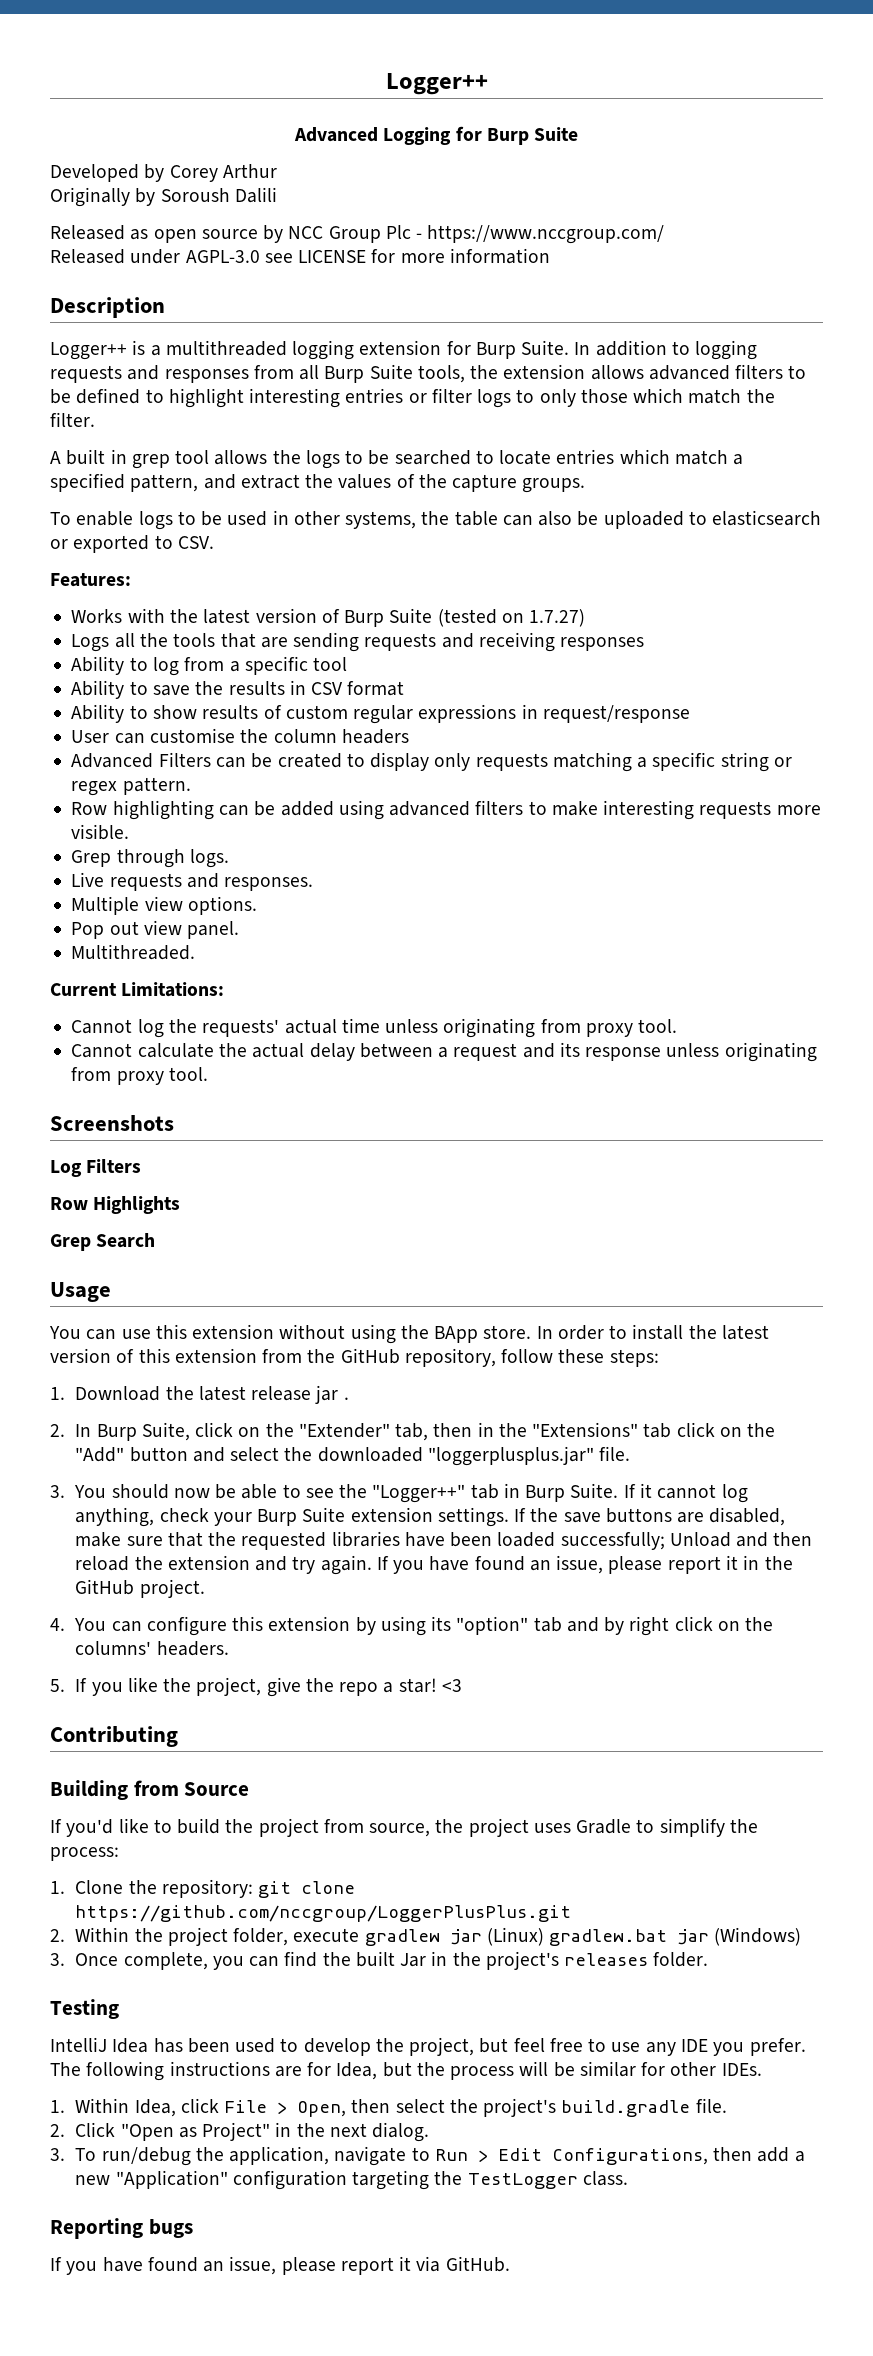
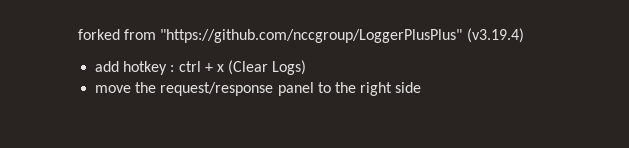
[385,73,488,95] [293,126,579,145] [50,164,277,182] [50,187,277,207] [50,225,665,244] [50,248,550,264] [50,297,165,318] [50,340,758,360] [50,364,807,383] [50,388,775,408] [50,412,95,427] [50,449,744,469] [50,473,586,493] [50,510,822,530] [50,535,214,553] [50,573,131,587] [71,608,586,627] [71,632,645,652] [71,656,348,676] [71,680,405,699] [71,704,690,724] [71,728,409,744] [71,752,792,772] [71,777,191,796] [71,800,821,820] [71,824,130,840] [71,849,229,868] [71,872,314,891] [71,896,257,915] [71,920,240,939] [71,944,196,960] [50,982,225,997] [71,1018,678,1038] [71,1042,817,1062] [71,1067,208,1085] [50,1115,174,1131] [50,1159,142,1177] [50,1196,181,1214] [50,1233,156,1251] [50,1282,111,1302] [49,1324,769,1344] [50,1348,659,1367] [50,1385,349,1404] [50,1422,776,1441] [75,1446,631,1466] [50,1483,748,1503] [75,1507,786,1527] [75,1531,813,1550] [75,1555,793,1575] [75,1579,205,1598] [50,1616,774,1636] [75,1641,229,1656] [50,1677,462,1697] [50,1726,178,1747] [50,1780,250,1800] [50,1818,758,1837] [50,1847,119,1861] [50,1879,356,1898] [75,1905,572,1922] [50,1927,802,1946] [50,1951,709,1970] [50,1999,119,2019] [50,2037,806,2056] [50,2061,762,2081] [50,2098,727,2117] [50,2122,430,2142] [50,2146,805,2166] [75,2170,628,2190] [50,2218,193,2239] [50,2256,510,2275] Logger++ // Advanced Logging for Burp Suite // Developed by Corey Arthur // Originally by Soroush Dalili // Released as open source by NCC Group Plc - https://www.nccgroup.com/ // Released under AGPL-3.0 see LICENSE for more information // Description // Logger++ is a multithreaded logging extension for Burp Suite. In addition to logging requests and responses from all Burp Suite tools, the extension allows advanced filters to be defined to highlight interesting entries or filter logs to only those which match the filter. // A built in grep tool allows the logs to be searched to locate entries which match a specified pattern, and extract the values of the capture groups. // To enable logs to be used in other systems, the table can also be uploaded to elasticsearch or exported to CSV. // Features: // Works with the latest version of Burp Suite (tested on 1.7.27) // Logs all the tools that are sending requests and receiving responses // Ability to log from a specific tool // Ability to save the results in CSV format // Ability to show results of custom regular expressions in request/response // User can customise the column headers // Advanced Filters can be created to display only requests matching a specific string or regex pattern. // Row highlighting can be added using advanced filters to make interesting requests more visible. // Grep through logs. // Live requests and responses. // Multiple view options. // Pop out view panel. // Multithreaded. // Current Limitations: // Cannot log the requests' actual time unless originating from proxy tool. // Cannot calculate the actual delay between a request and its response unless originating from proxy tool. // Screenshots // Log Filters // Row Highlights // Grep Search // Usage // You can use this extension without using the BApp store. In order to install the latest version of this extension from the GitHub repository, follow these steps: // 1. Download the latest release jar . // 2. In Burp Suite, click on the "Extender" tab, then in the "Extensions" tab click on the "Add" button and select the downloaded "loggerplusplus.jar" file. // 3. You should now be able to see the "Logger++" tab in Burp Suite. If it cannot log anything, check your Burp Suite extension settings. If the save buttons are disabled, make sure that the requested libraries have been loaded successfully; Unload and then reload the extension and try again. If you have found an issue, please report it in the GitHub project. // 4. You can configure this extension by using its "option" tab and by right click on the columns' headers. // 5. If you like the project, give the repo a star! <3 // Contributing // Building from Source // If you'd like to build the project from source, the project uses Gradle to simplify the process: // 1. Clone the repository: git clone https://github.com/nccgroup/LoggerPlusPlus.git // 2. Within the project folder, execute gradlew jar (Linux) gradlew.bat jar (Windows) // 3. Once complete, you can find the built Jar in the project's releases folder. // Testing // IntelliJ Idea has been used to develop the project, but feel free to use any IDE you prefer. The following instructions are for Idea, but the process will be similar for other IDEs. // 1. Within Idea, click File > Open, then select the project's build.gradle file. // 2. Click "Open as Project" in the next dialog. // 3. To run/debug the application, navigate to Run > Edit Configurations, then add a new "Application" configuration targeting the TestLogger class. // Reporting bugs // If you have found an issue, please report it via GitHub. -> [78,28,524,43] [95,60,307,75] [95,82,422,96] forked from "https://github.com/nccgroup/LoggerPlusPlus" (v3.19.4) // add hotkey : ctrl + x (Clear Logs) // move the request/response panel to the right side

